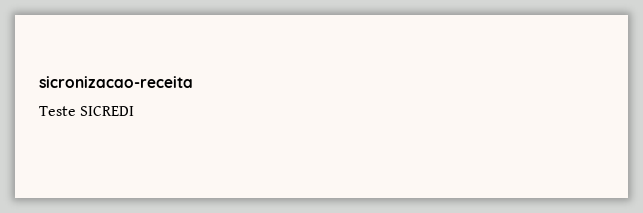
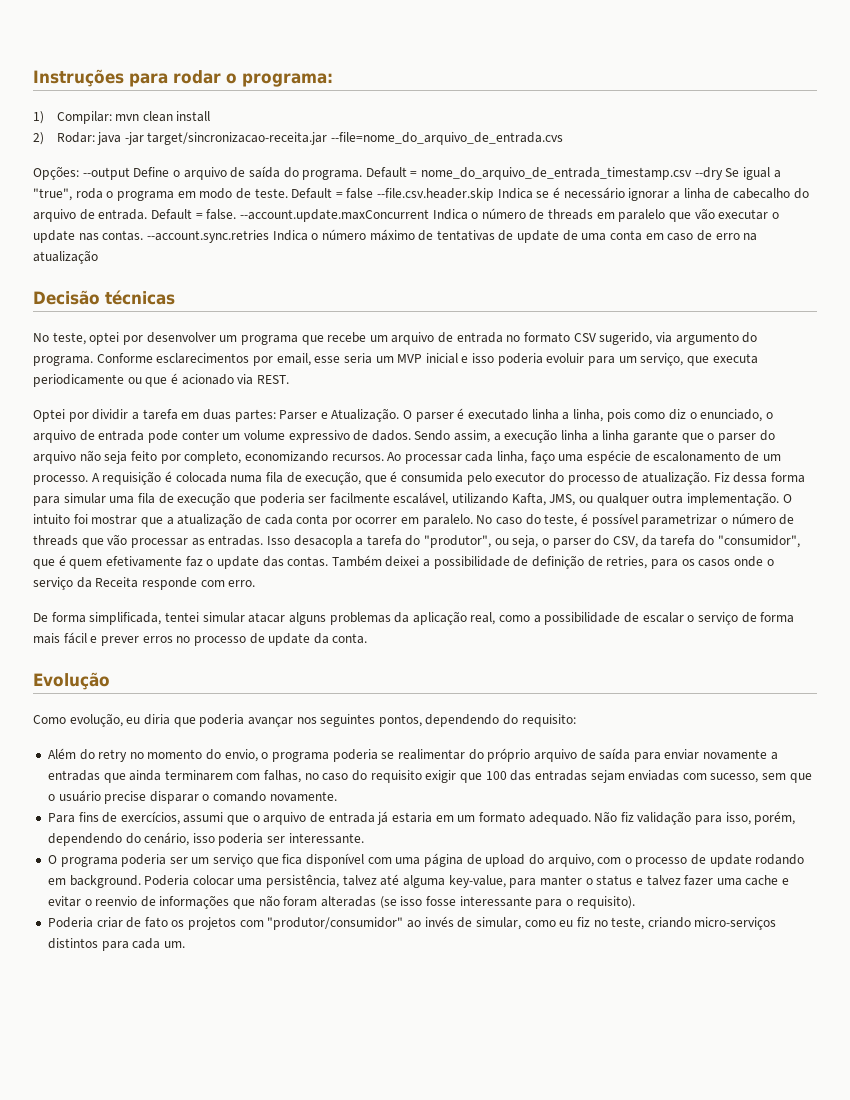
[39,76,193,88] [39,106,135,116] sicronizacao-receita // Teste SICREDI -> [33,69,333,87] [33,111,211,124] [33,132,564,145] [33,166,781,180] [33,187,809,201] [33,208,779,222] [33,229,758,243] [33,250,98,264] [33,290,175,305] [33,332,758,345] [33,353,758,366] [33,373,289,387] [33,408,773,422] [33,429,775,443] [33,450,781,464] [33,471,805,485] [33,492,792,506] [33,513,795,527] [33,534,800,548] [33,555,774,569] [33,577,256,590] [33,611,795,625] [33,632,368,646] [33,672,110,690] [33,713,576,727] [47,748,778,762] [47,770,812,783] [47,790,337,804] [47,811,796,825] [47,832,364,846] [47,853,805,867] [47,874,790,888] [47,895,635,909] [47,916,777,930] [47,938,185,951] Instruções para rodar o programa: // 1) Compilar: mvn clean install // 2) Rodar: java -jar target/sincronizacao-receita.jar --file=nome_do_arquivo_de_entrada.cvs // Opções: --output Define o arquivo de saída do programa. Default = nome_do_arquivo_de_entrada_timestamp.csv --dry Se igual a "true", roda o programa em modo de teste. Default = false --file.csv.header.skip Indica se é necessário ignorar a linha de cabecalho do arquivo de entrada. Default = false. --account.update.maxConcurrent Indica o número de threads em paralelo que vão executar o update nas contas. --account.sync.retries Indica o número máximo de tentativas de update de uma conta em caso de erro na atualização // Decisão técnicas // No teste, optei por desenvolver um programa que recebe um arquivo de entrada no formato CSV sugerido, via argumento do programa. Conforme esclarecimentos por email, esse seria um MVP inicial e isso poderia evoluir para um serviço, que executa periodicamente ou que é acionado via REST. // Optei por dividir a tarefa em duas partes: Parser e Atualização. O parser é executado linha a linha, pois como diz o enunciado, o arquivo de entrada pode conter um volume expressivo de dados. Sendo assim, a execução linha a linha garante que o parser do arquivo não seja feito por completo, economizando recursos. Ao processar cada linha, faço uma espécie de escalonamento de um processo. A requisição é colocada numa fila de execução, que é consumida pelo executor do processo de atualização. Fiz dessa forma para simular uma fila de execução que poderia ser facilmente escalável, utilizando Kafta, JMS, ou qualquer outra implementação. O intuito foi mostrar que a atualização de cada conta por ocorrer em paralelo. No caso do teste, é possível parametrizar o número de threads que vão processar as entradas. Isso desacopla a tarefa do "produtor", ou seja, o parser do CSV, da tarefa do "consumidor", que é quem efetivamente faz o update das contas. Também deixei a possibilidade de definição de retries, para os casos onde o serviço da Receita responde com erro. // De forma simplificada, tentei simular atacar alguns problemas da aplicação real, como a possibilidade de escalar o serviço de forma mais fácil e prever erros no processo de update da conta. // Evolução // Como evolução, eu diria que poderia avançar nos seguintes pontos, dependendo do requisito: // Além do retry no momento do envio, o programa poderia se realimentar do próprio arquivo de saída para enviar novamente a entradas que ainda terminarem com falhas, no caso do requisito exigir que 100 das entradas sejam enviadas com sucesso, sem que o usuário precise disparar o comando novamente. // Para fins de exercícios, assumi que o arquivo de entrada já estaria em um formato adequado. Não fiz validação para isso, porém, dependendo do cenário, isso poderia ser interessante. // O programa poderia ser um serviço que fica disponível com uma página de upload do arquivo, com o processo de update rodando em background. Poderia colocar uma persistência, talvez até alguma key-value, para manter o status e talvez fazer uma cache e evitar o reenvio de informações que não foram alteradas (se isso fosse interessante para o requisito). // Poderia criar de fato os projetos com "produtor/consumidor" ao invés de simular, como eu fiz no teste, criando micro-serviços distintos para cada um.

